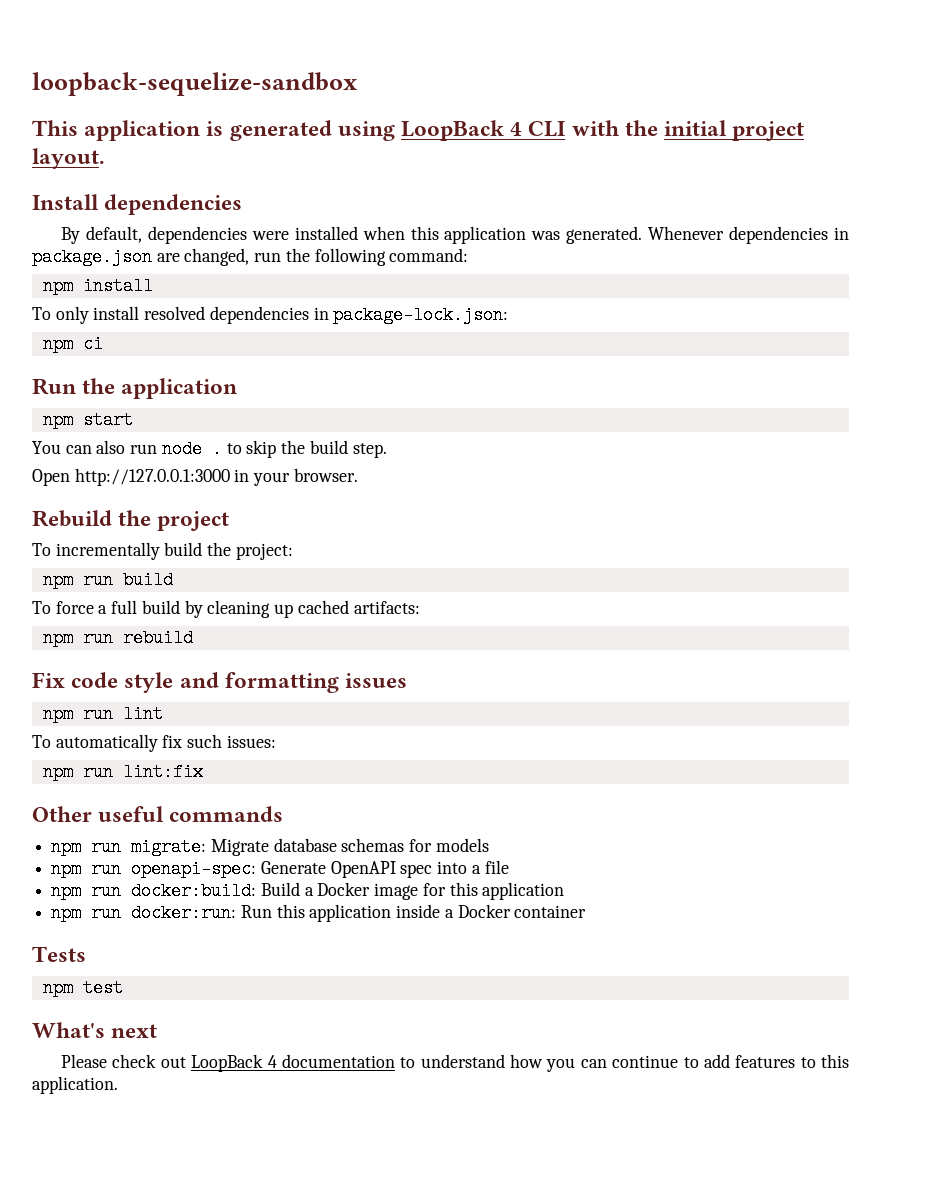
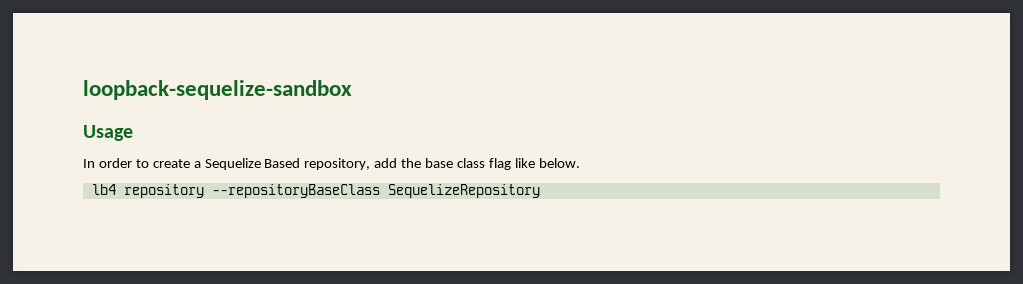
[32,120,805,141] [32,148,105,169] [32,194,243,215] [61,226,850,244] [32,248,469,266] [42,277,153,295] [32,306,509,324] [42,335,103,353] [32,378,238,399] [42,411,133,429] [32,440,387,458] [32,468,358,486] [32,510,230,531] [32,542,293,560] [42,571,173,589] [32,600,420,618] [42,629,193,647] [32,672,408,693] [42,705,163,723] [32,734,276,752] [42,763,203,781] [32,806,284,822] [51,838,489,856] [51,860,509,878] [51,882,565,900] [51,904,587,922] [32,946,86,962] [42,979,123,997] [32,1022,158,1038] [61,1054,849,1072] [32,1076,118,1094] This application is generated using LoopBack 4 CLI with the initial project layout. // Install dependencies // By default, dependencies were installed when this application was generated. Whenever dependencies in package.json are changed, run the following command: // npm install // To only install resolved dependencies in package-lock.json: // npm ci // Run the application // npm start // You can also run node . to skip the build step. // Open http://127.0.0.1:3000 in your browser. // Rebuild the project // To incrementally build the project: // npm run build // To force a full build by cleaning up cached artifacts: // npm run rebuild // Fix code style and formatting issues // npm run lint // To automatically fix such issues: // npm run lint:fix // Other useful commands // npm run migrate: Migrate database schemas for models // npm run openapi-spec: Generate OpenAPI spec into a file // npm run docker:build: Build a Docker image for this application // npm run docker:run: Run this application inside a Docker container // Tests // npm test // What's next // Please check out LoopBack 4 documentation to understand how you can continue to add features to this application. -> [83,125,133,141] [83,158,580,170] [91,184,540,198] Usage // In order to create a Sequelize Based repository, add the base class flag like below. // lb4 repository --repositoryBaseClass SequelizeRepository

